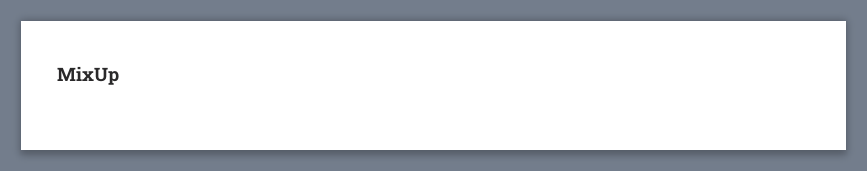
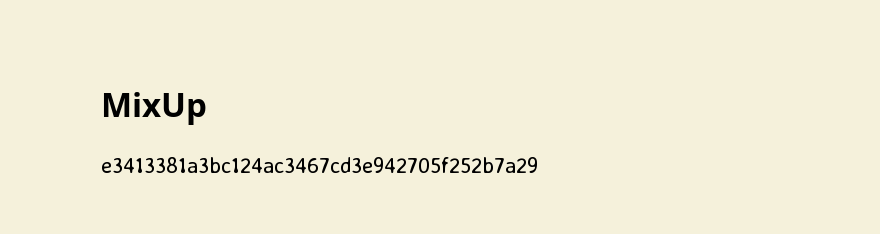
(119, 75) none -> [101,157,538,173] // e3413381a3bc124ac3467cd3e942705f252b7a29

